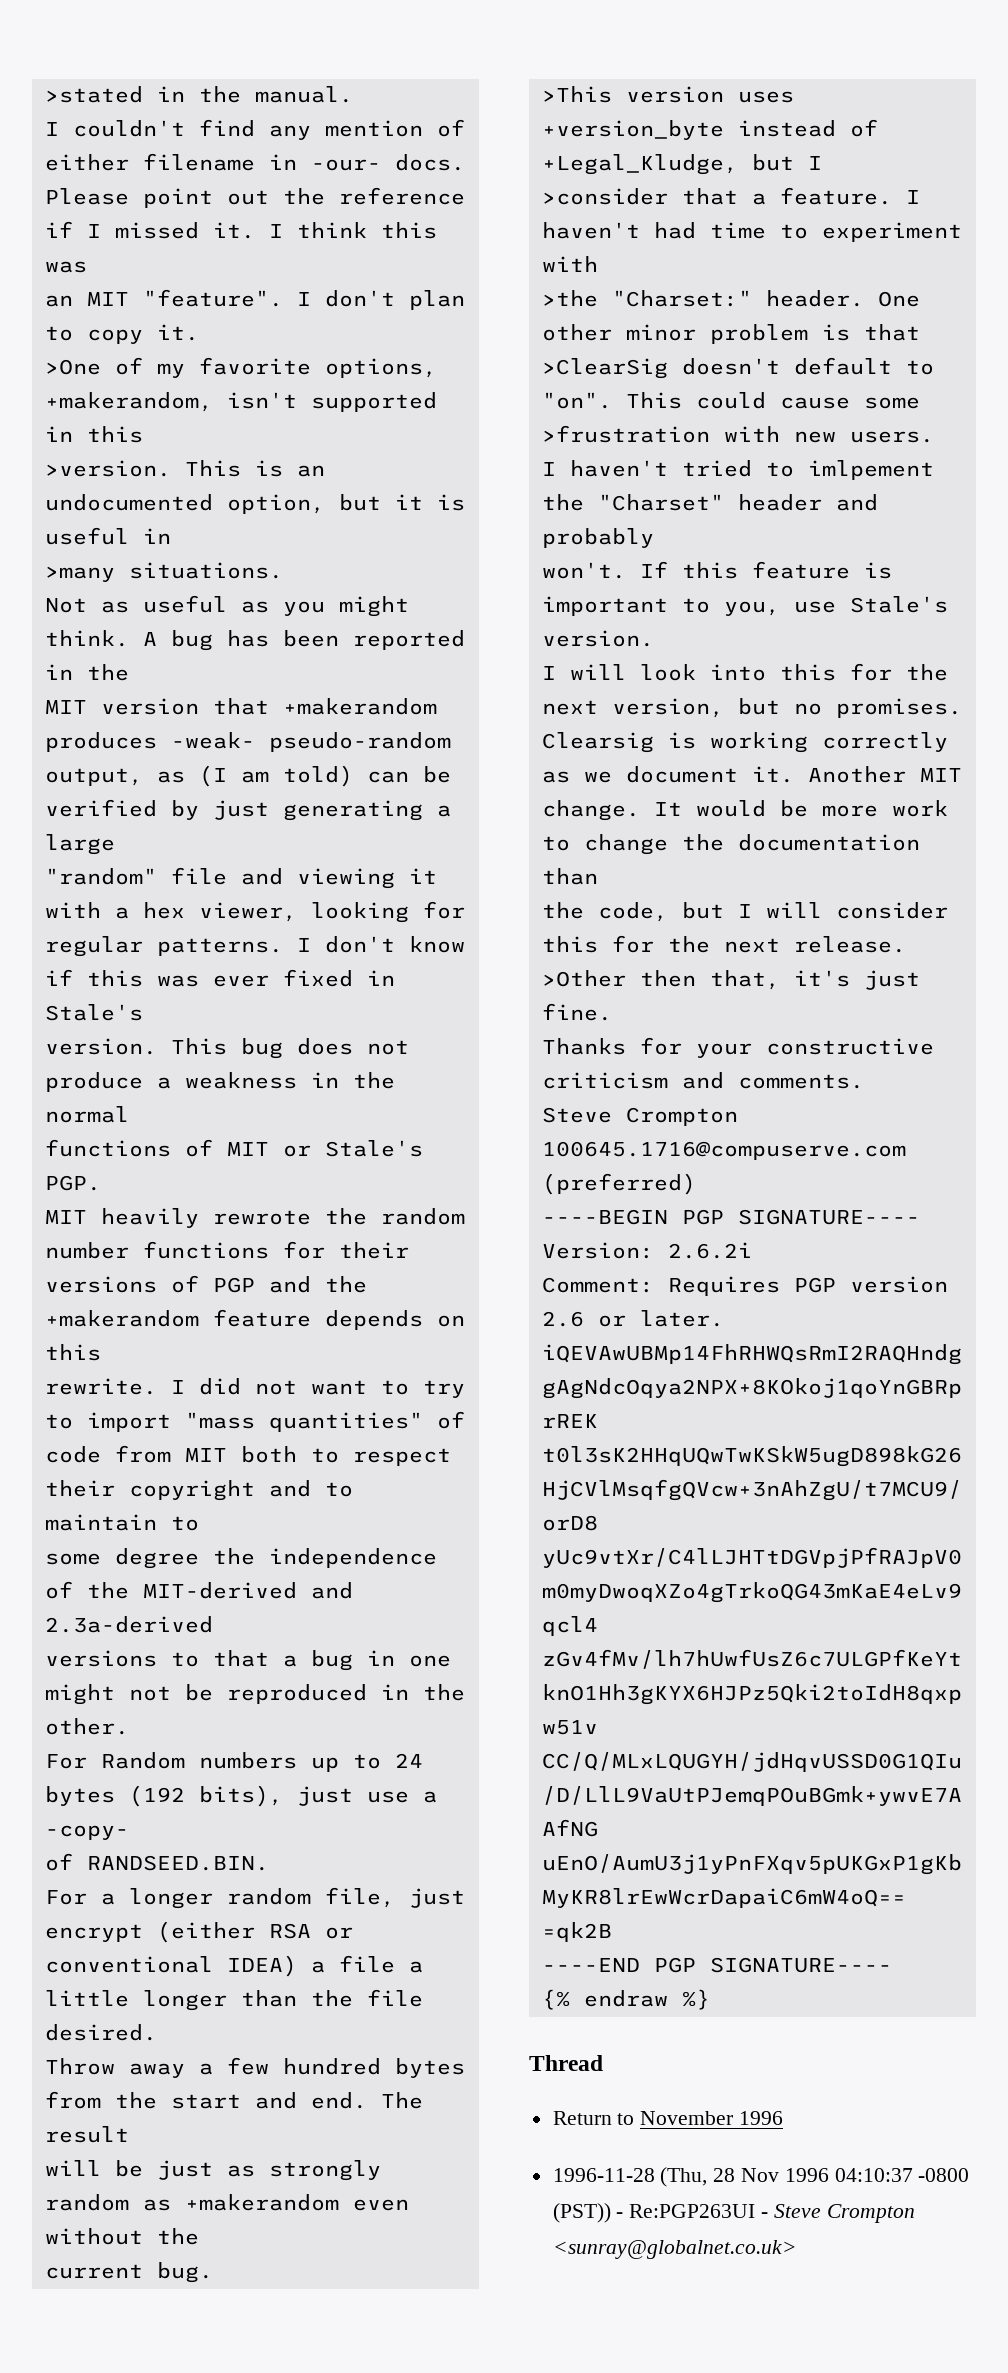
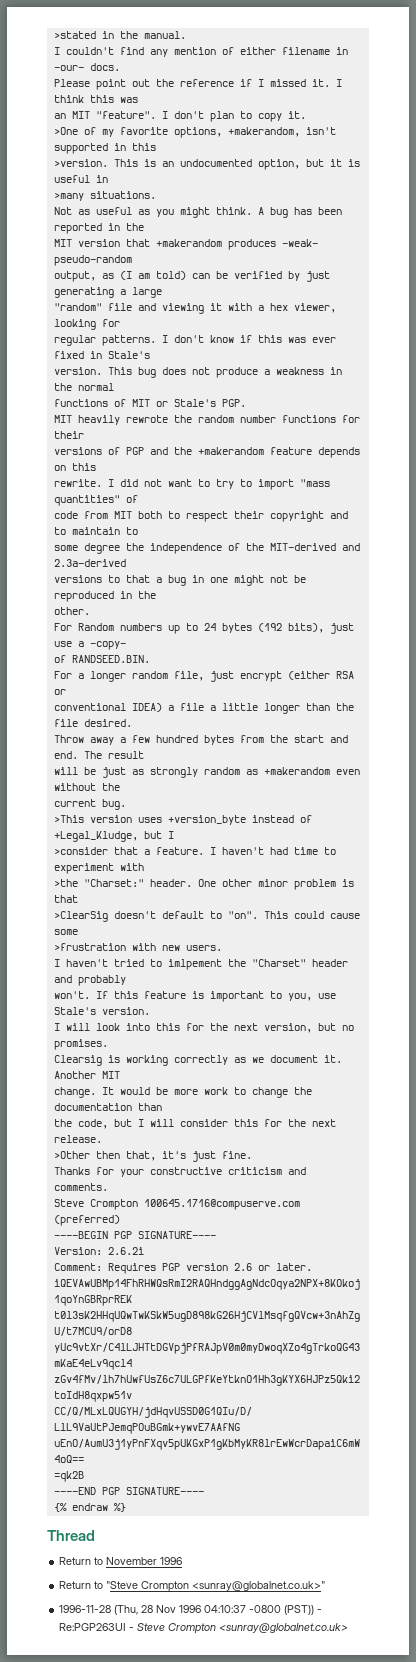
(784, 2118) none -> [59,1581,326,1592] // Return to "Steve Crompton <sunray@globalnet.co.uk>"

